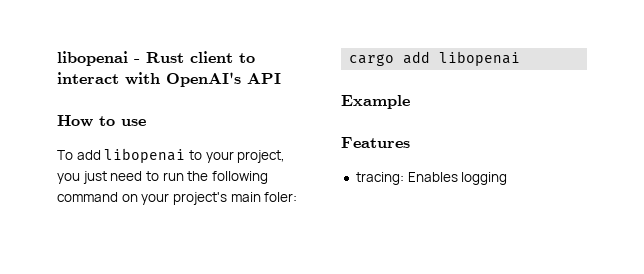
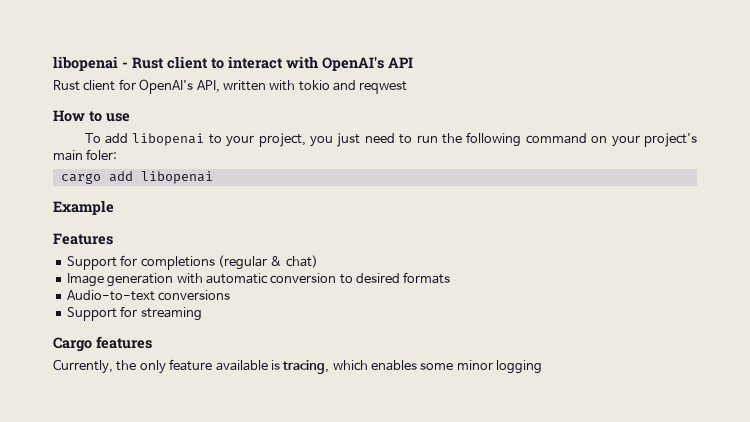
(281, 78) none -> [53,79,408,94] // Rust client for OpenAI's API, written with tokio and reqwest
[355,172,458,185] tracing: Enables -> [66,255,318,270] [66,272,451,287] [66,290,231,301] [66,306,202,321] [53,336,152,352] [53,359,493,374] Support for completions (regular & chat) // Image generation with automatic conversion to desired formats // Audio-to-text conversions // Support for streaming // Cargo features // Currently, the only feature available is tracing, which enables some minor

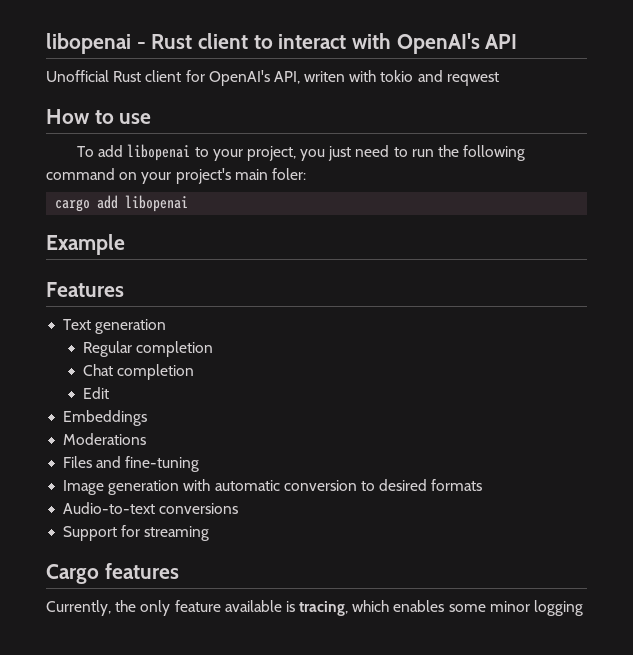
(413, 62) none -> [46,70,109,82] Unofficial
[222,80,266,91] written -> [304,71,346,82] writen
[66,255,318,270] Support for completions (regular & chat) -> [63,319,167,334] [82,341,214,357] [82,364,195,380] [82,387,109,399] [63,410,148,426] [63,433,147,445] [63,456,200,472] Text generation // Regular completion // Chat completion // Edit // Embeddings // Moderations // Files and fine-tuning

